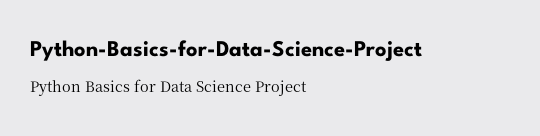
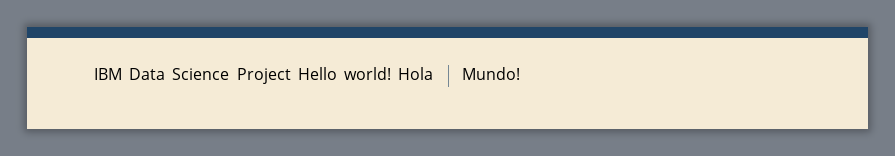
[30,40,422,61] [30,79,307,96] Python-Basics-for-Data-Science-Project // Python Basics for Data Science Project -> [94,67,520,84] IBM Data Science Project Hello world! Hola Mundo!

